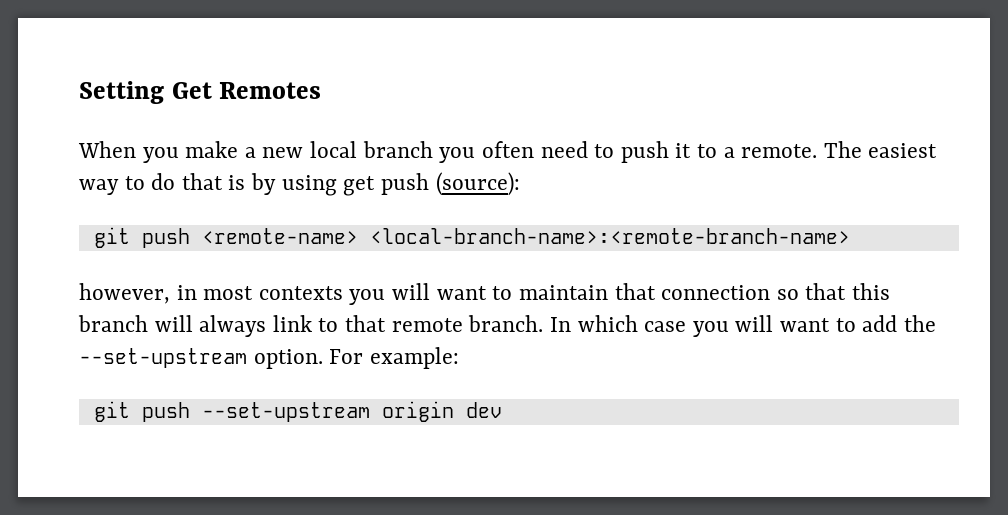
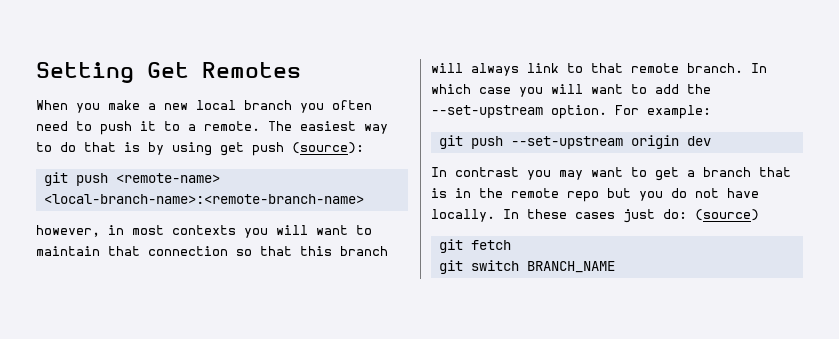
(502, 410) none -> [431,167,791,181] [431,188,759,202] [431,209,759,223] [438,239,511,253] [438,260,615,274] // In contrast you may want to get a branch that is in the remote repo but you do not have locally. In these cases just do: (source) // git fetch // git switch BRANCH_NAME

